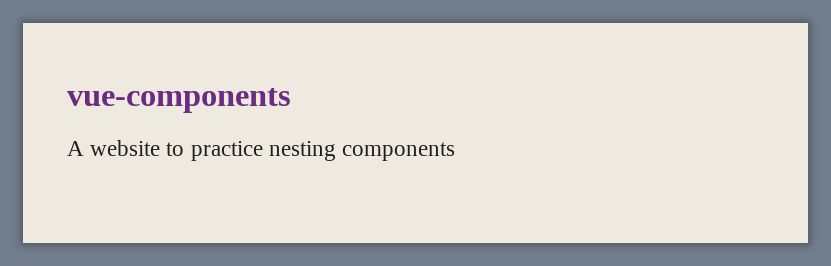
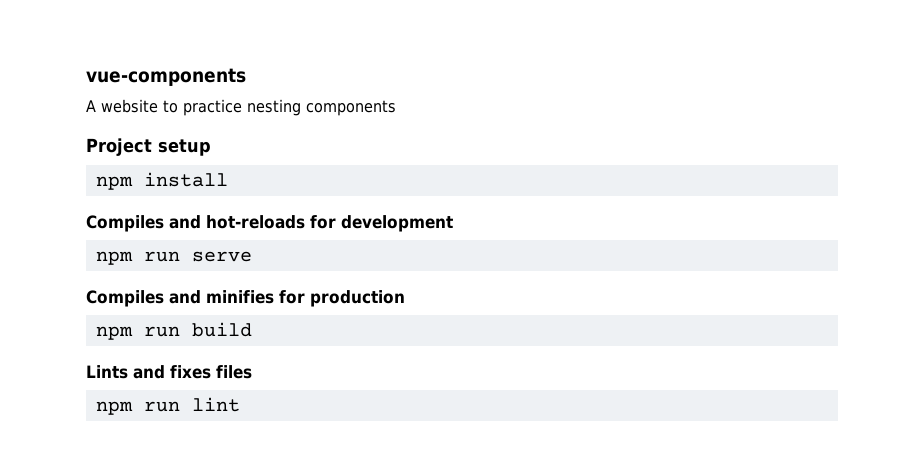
(456, 151) none -> [86,138,211,156] [95,172,228,190] [86,215,453,232] [95,251,252,265] [86,290,405,307] [95,322,252,340] [86,365,252,379] [95,397,240,415] // Project setup // npm install // Compiles and hot-reloads for development // npm run serve // Compiles and minifies for production // npm run build // Lints and fixes files // npm run lint

